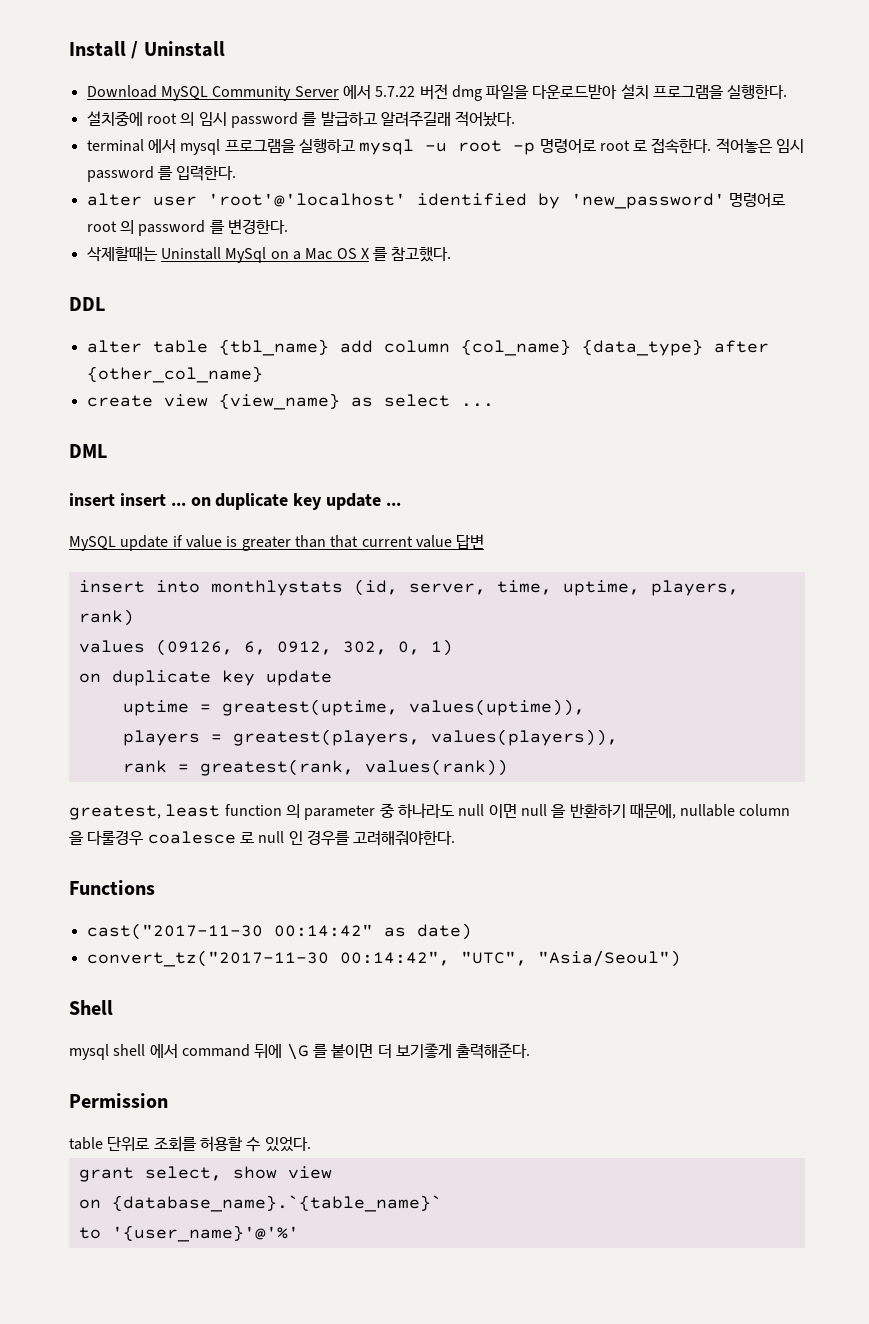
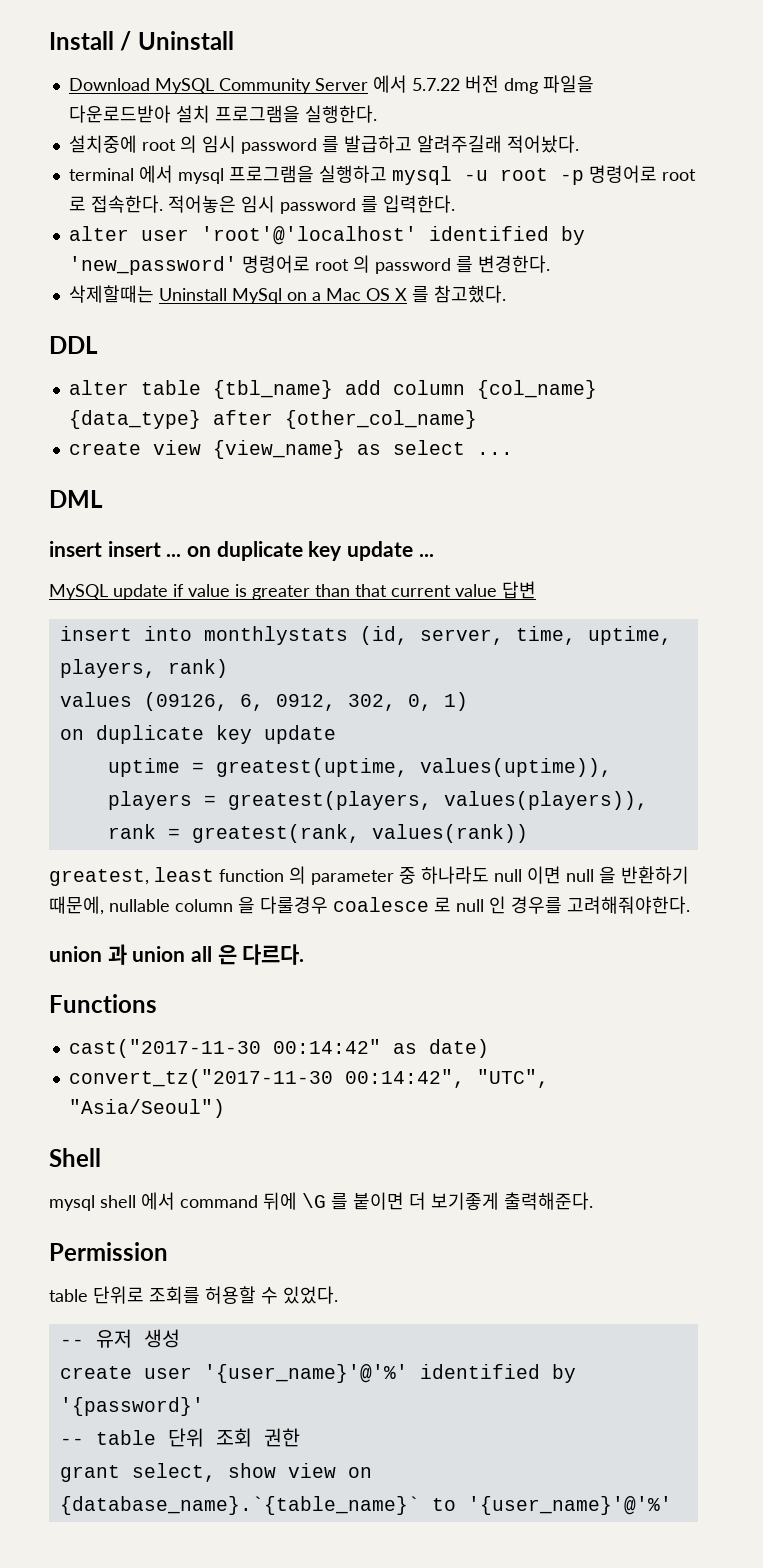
(456, 838) none -> [49,944,305,965] // union 과 union all 은 다르다.
(311, 1144) none -> [59,1329,180,1348] [59,1364,576,1383] [59,1397,204,1416] [59,1428,300,1447] // -- 유저 생성 // create user '{user_name}'@'%' identified by '{password}' // -- table 단위 조회 권한
(332, 1172) // -> (336, 1470) none
(442, 1203) // -> (420, 1505) none

